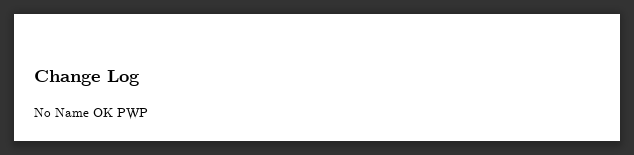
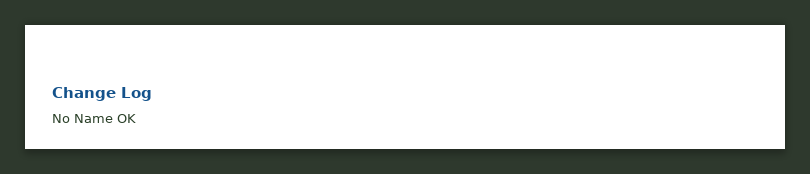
[117,108,148,120] PWP -> (136, 118) none

